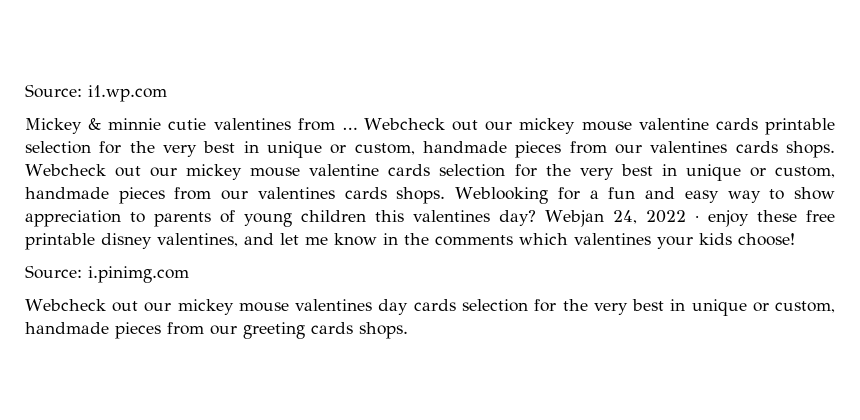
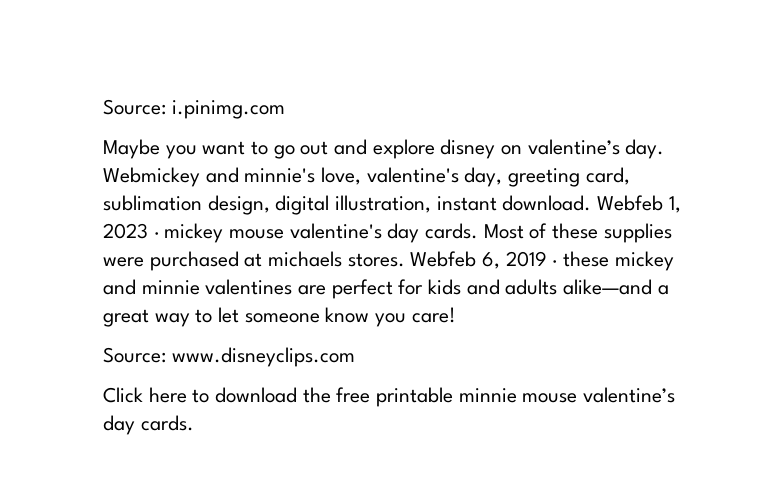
[25,84,167,102] [25,118,835,135] [25,141,836,158] [25,164,836,181] [25,187,835,204] [25,210,835,227] [25,233,795,250] [25,265,189,283] [25,299,835,316] [25,322,408,339] Source: i1.wp.com // Mickey & minnie cutie valentines from … Webcheck out our mickey mouse valentine cards printable selection for the very best in unique or custom, handmade pieces from our valentines cards shops. Webcheck out our mickey mouse valentine cards selection for the very best in unique or custom, handmade pieces from our valentines cards shops. Weblooking for a fun and easy way to show appreciation to parents of young children this valentines day? Webjan 24, 2022 · enjoy these free printable disney valentines, and let me know in the comments which valentines your kids choose! // Source: i.pinimg.com // Webcheck out our mickey mouse valentines day cards selection for the very best in unique or custom, handmade pieces from our greeting cards shops. -> [103,99,285,119] [103,139,665,159] [103,167,630,187] [103,195,681,215] [103,223,672,243] [103,251,674,271] [103,279,669,299] [103,307,456,327] [103,347,355,367] [103,387,676,407] [103,415,194,435] Source: i.pinimg.com // Maybe you want to go out and explore disney on valentine’s day. Webmickey and minnie's love, valentine's day, greeting card, sublimation design, digital illustration, instant download. Webfeb 1, 2023 · mickey mouse valentine's day cards. Most of these supplies were purchased at michaels stores. Webfeb 6, 2019 · these mickey and minnie valentines are perfect for kids and adults alike—and a great way to let someone know you care! // Source: www.disneyclips.com // Click here to download the free printable minnie mouse valentine’s day cards.

